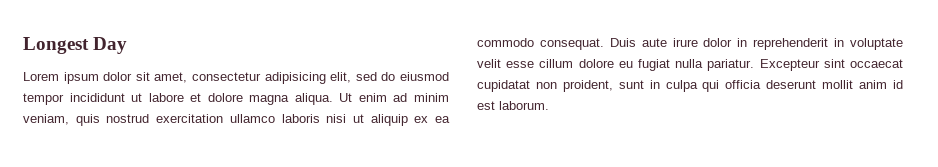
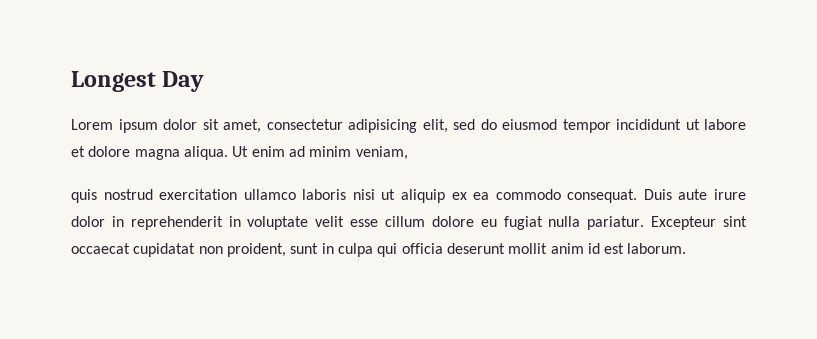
(69, 119) none -> (408, 153) //

